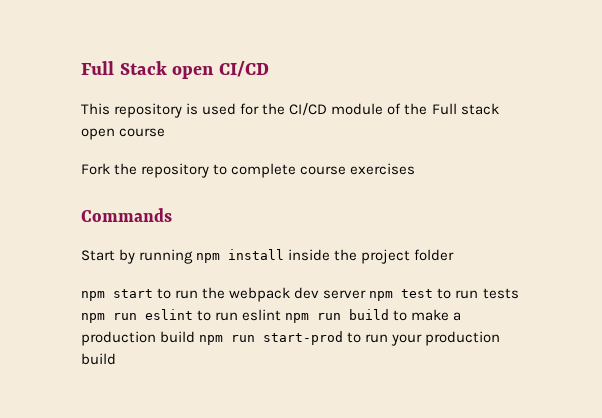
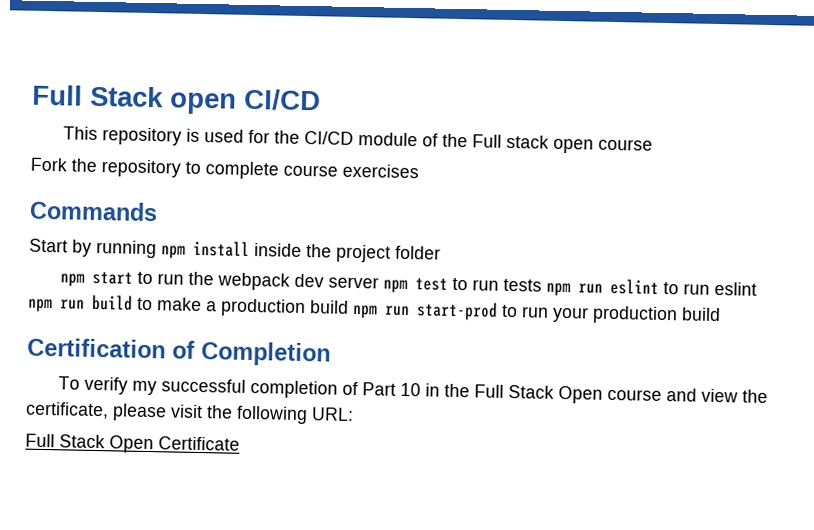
(116, 359) none -> [27,337,331,367] [58,376,769,404] [25,401,354,425] [25,433,240,454] // Certification of Completion // To verify my successful completion of Part 10 in the Full Stack Open course and view the certificate, please visit the following URL: // Full Stack Open Certificate

